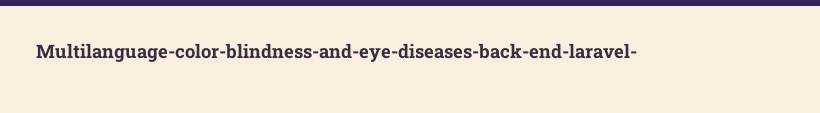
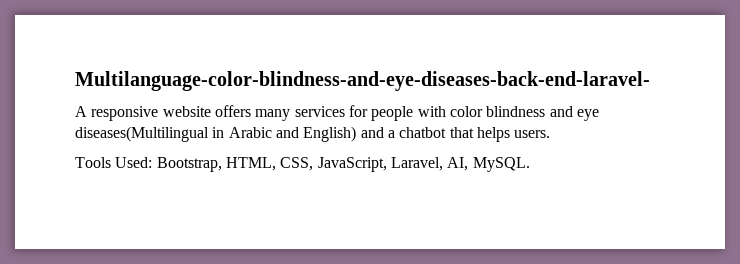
(637, 52) none -> [75,105,599,121] [75,126,551,142] [75,157,530,172] // A responsive website offers many services for people with color blindness and eye diseases(Multilingual in Arabic and English) and a chatbot that helps users. // Tools Used: Bootstrap, HTML, CSS, JavaScript, Laravel, AI, MySQL.

